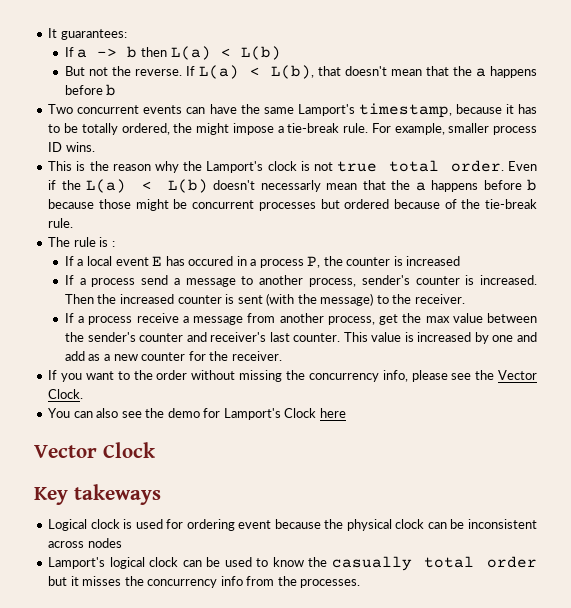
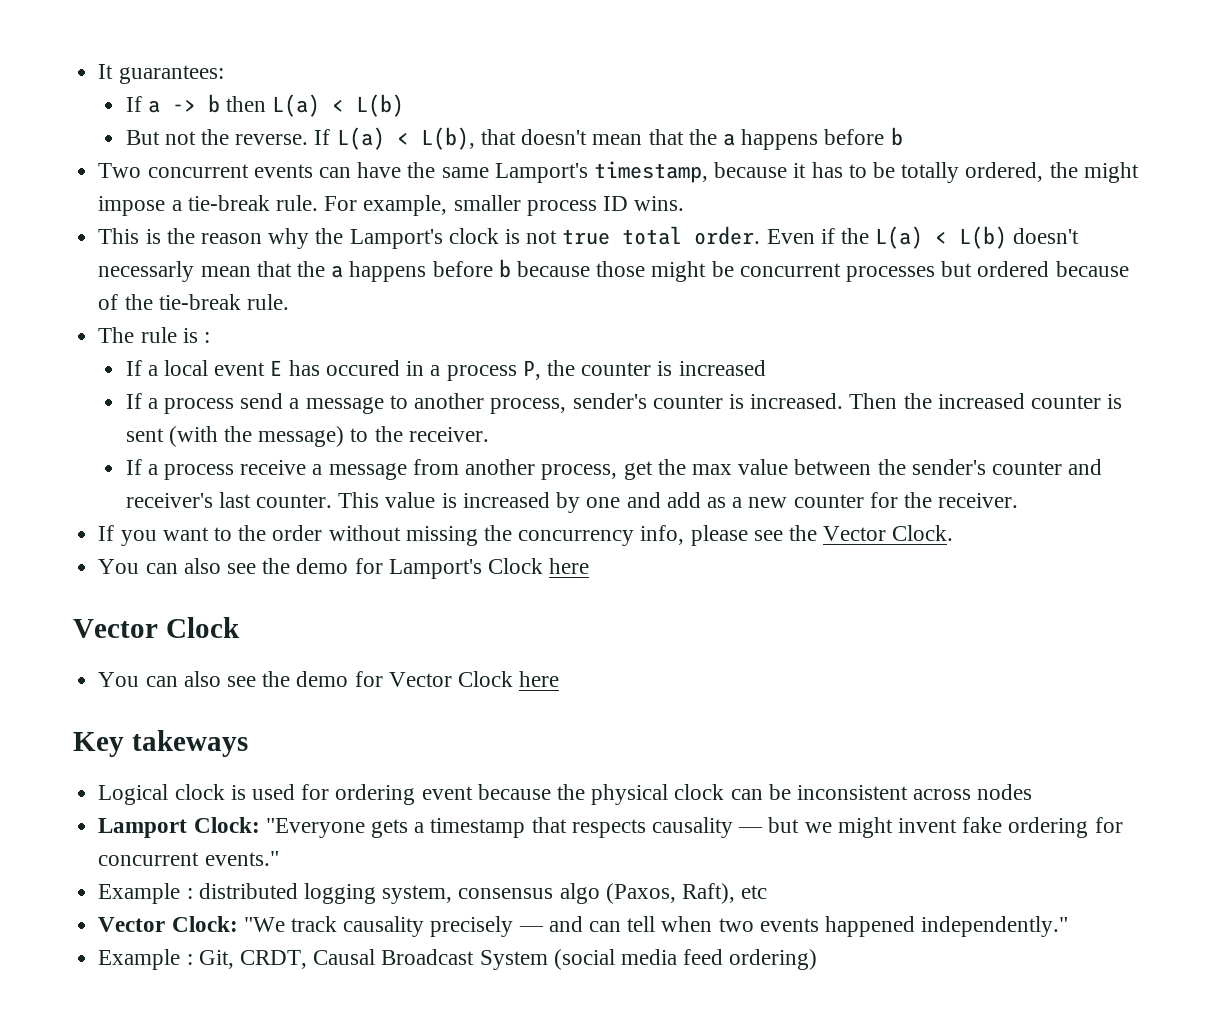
(156, 450) none -> [98,671,560,687] // You can also see the demo for Vector Clock here
[48,556,537,571] [48,576,361,588] Lamport's logical clock can be used to know the casually total order but it misses the concurrency info from the processes. -> [98,817,1123,838] [98,851,279,866] [98,883,768,904] [98,916,1069,937] [98,949,818,970] Lamport Clock: "Everyone gets a timestamp that respects causality — but we might invent fake ordering for concurrent events." // Example : distributed logging system, consensus algo (Paxos, Raft), etc // Vector Clock: "We track causality precisely — and can tell when two events happened independently." // Example : Git, CRDT, Causal Broadcast System (social media feed ordering)

